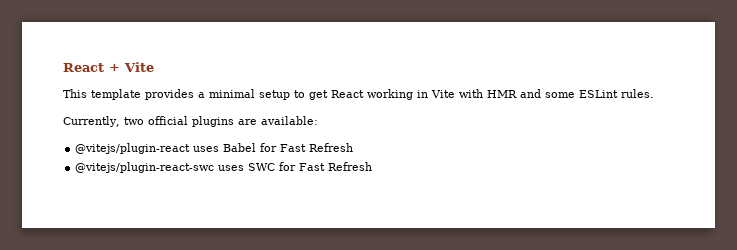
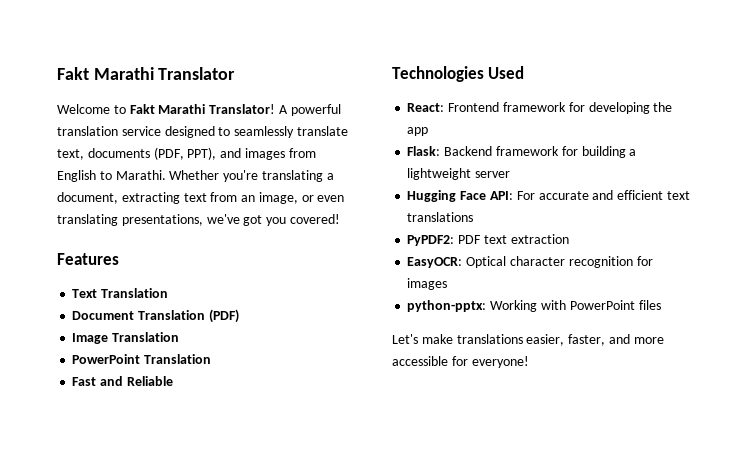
[63,62,154,72] [63,89,654,100] [63,116,318,127] [75,143,354,154] [75,162,373,173] React + Vite // This template provides a minimal setup to get React working in Vite with HMR and some ESLint rules. // Currently, two official plugins are available: // @vitejs/plugin-react uses Babel for Fast Refresh // @vitejs/plugin-react-swc uses SWC for Fast Refresh -> [57,67,236,80] [57,104,341,116] [57,126,348,138] [57,147,316,160] [57,170,334,182] [57,192,345,204] [57,214,340,226] [57,253,119,265] [72,288,169,298] [72,309,239,323] [72,332,180,344] [72,354,212,364] [72,376,173,386] [392,66,525,82] [407,102,673,114] [407,127,429,136] [407,146,637,158] [407,168,511,180] [407,190,690,202] [407,212,474,222] [407,234,569,246] [407,256,653,268] [407,278,448,290] [407,300,661,312] [392,334,664,346] [392,356,529,368] Fakt Marathi Translator // Welcome to Fakt Marathi Translator! A powerful translation service designed to seamlessly translate text, documents (PDF, PPT), and images from English to Marathi. Whether you're translating a document, extracting text from an image, or even translating presentations, we've got you covered! // Features // Text Translation // Document Translation (PDF) // Image Translation // PowerPoint Translation // Fast and Reliable // Technologies Used // React: Frontend framework for developing the app // Flask: Backend framework for building a lightweight server // Hugging Face API: For accurate and efficient text translations // PyPDF2: PDF text extraction // EasyOCR: Optical character recognition for images // python-pptx: Working with PowerPoint files // Let's make translations easier, faster, and more accessible for everyone!

